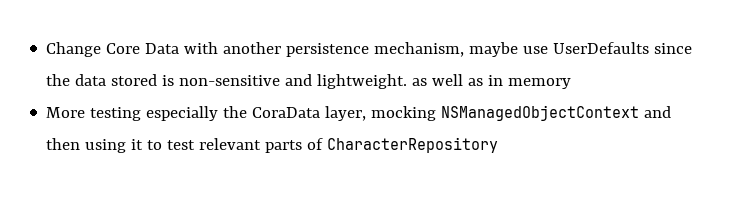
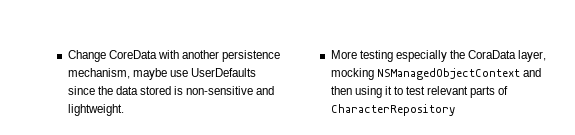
[106,43,180,54] Core Data -> [108,50,157,59] CoreData
[412,74,572,89] as well as in memory -> (124, 110) none

